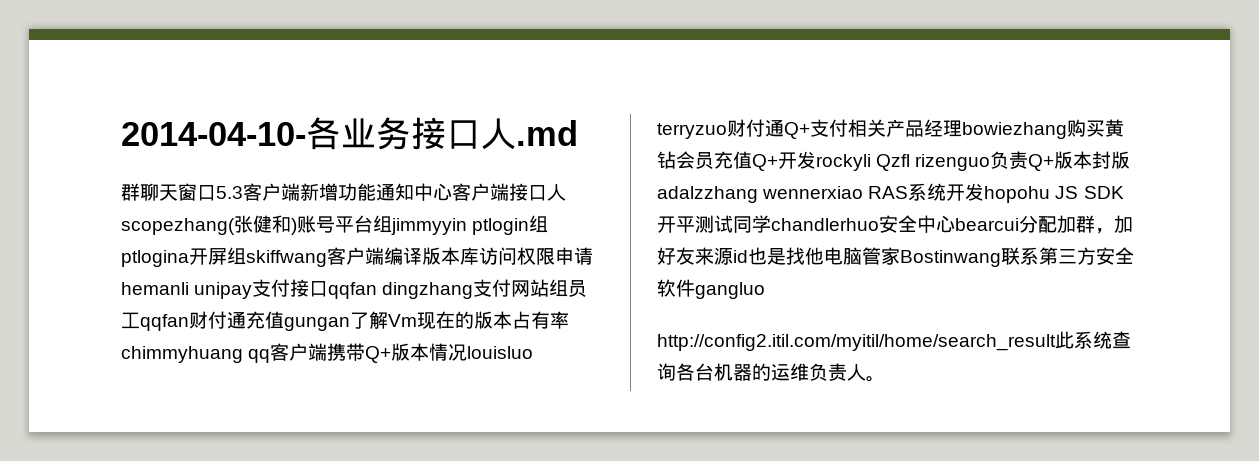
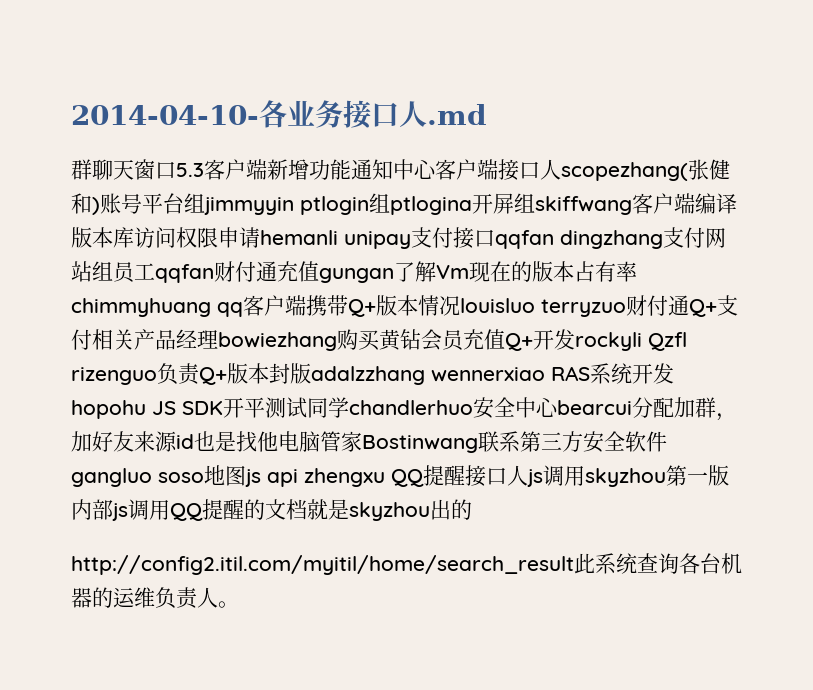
(765, 290) none -> [158,465,729,487] [71,499,472,521] soso地图js api zhengxu QQ提醒接口人js调用skyzhou第一版内部js调用QQ提醒的文档就是skyzhou出的

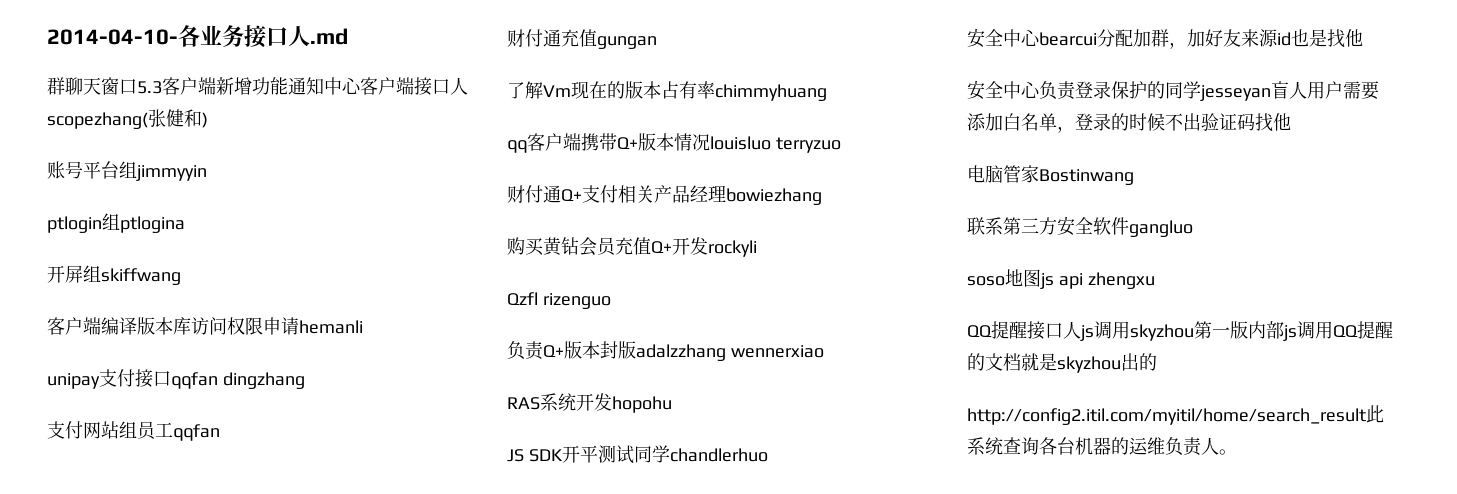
(100, 206) none -> (208, 120) //
(294, 206) none -> (207, 173) //
(472, 205) none -> (185, 224) //
(632, 205) none -> (181, 276) //
(338, 237) none -> (363, 327) //
(663, 239) none -> (305, 380) //
(214, 273) none -> (220, 432) //
(394, 275) none -> (657, 42) //
(211, 307) none -> (827, 92) //
(626, 308) none -> (841, 145) //
(337, 341) none -> (822, 196) //
(642, 341) none -> (757, 248) //
(157, 376) none -> (611, 301) //
(545, 374) none -> (824, 351) //
(146, 409) none -> (672, 404) //
(473, 407) none -> (768, 455) //
(278, 441) none -> [967,80,1379,101] [967,113,1291,133] // 安全中心负责登录保护的同学jesseyan盲人用户需要添加白名单，登录的时候不出验证码找他 //
(478, 444) none -> (1134, 177) //
(152, 477) none -> (1193, 228) //
(385, 477) none -> (1155, 280) //

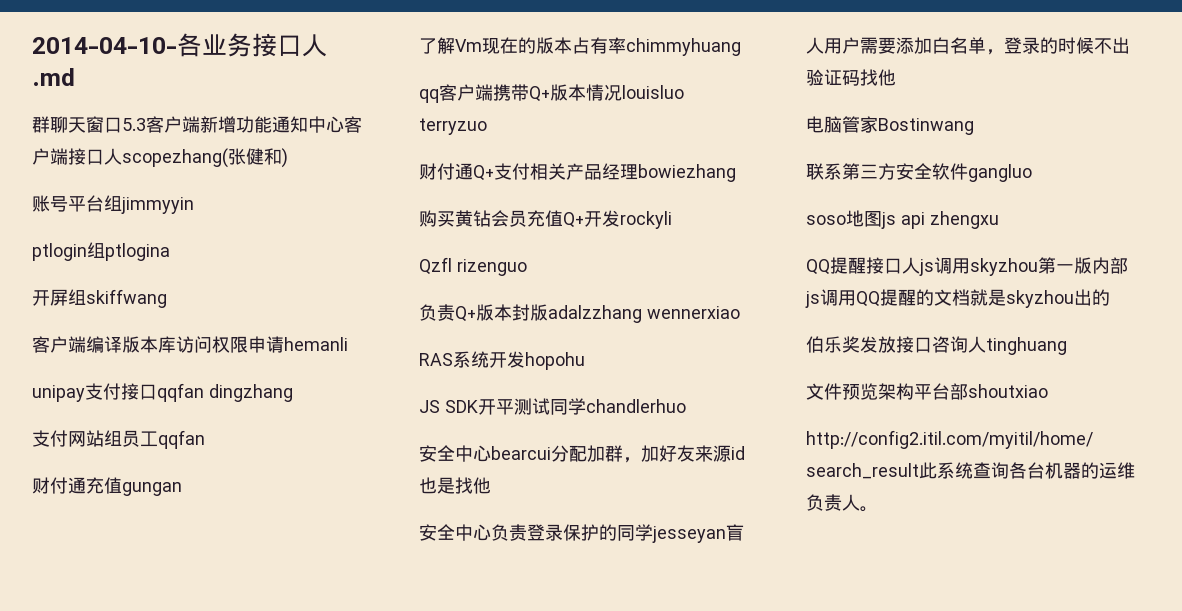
(1157, 362) none -> [806,336,1067,355] [806,383,1048,400] // 伯乐奖发放接口咨询人tinghuang // 文件预览架构平台部shoutxiao

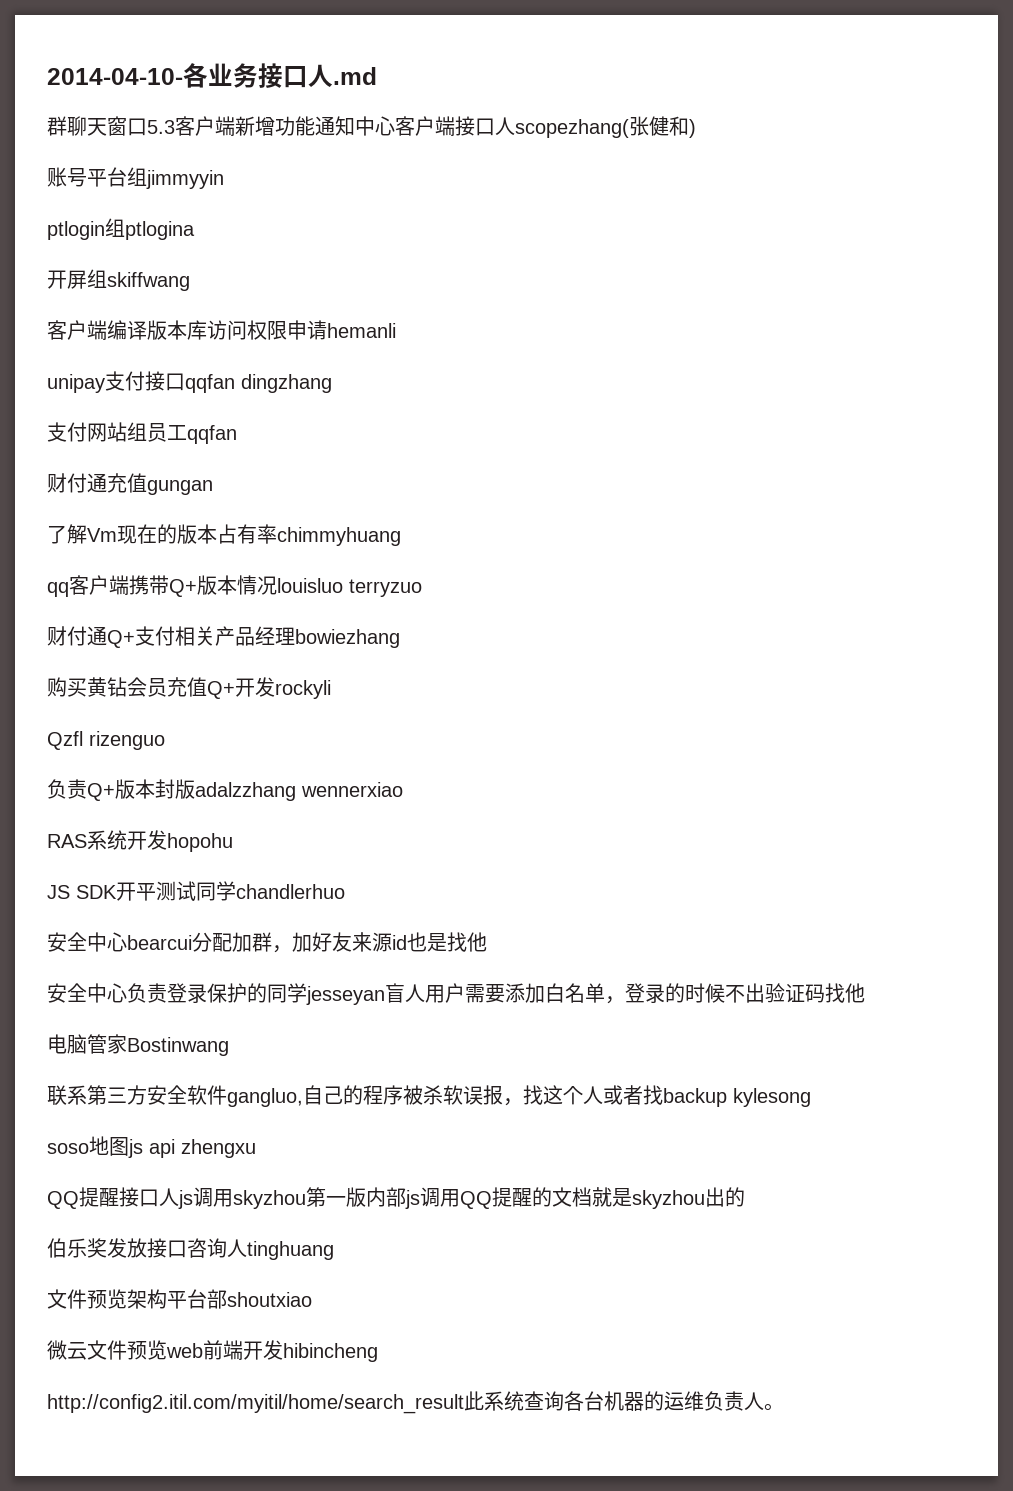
[968,164,1032,182] gangluo -> [227,1085,811,1107] gangluo,自己的程序被杀软误报，找这个人或者找backup kylesong
(1048, 391) none -> [47,1340,378,1362] // 微云文件预览web前端开发hibincheng

